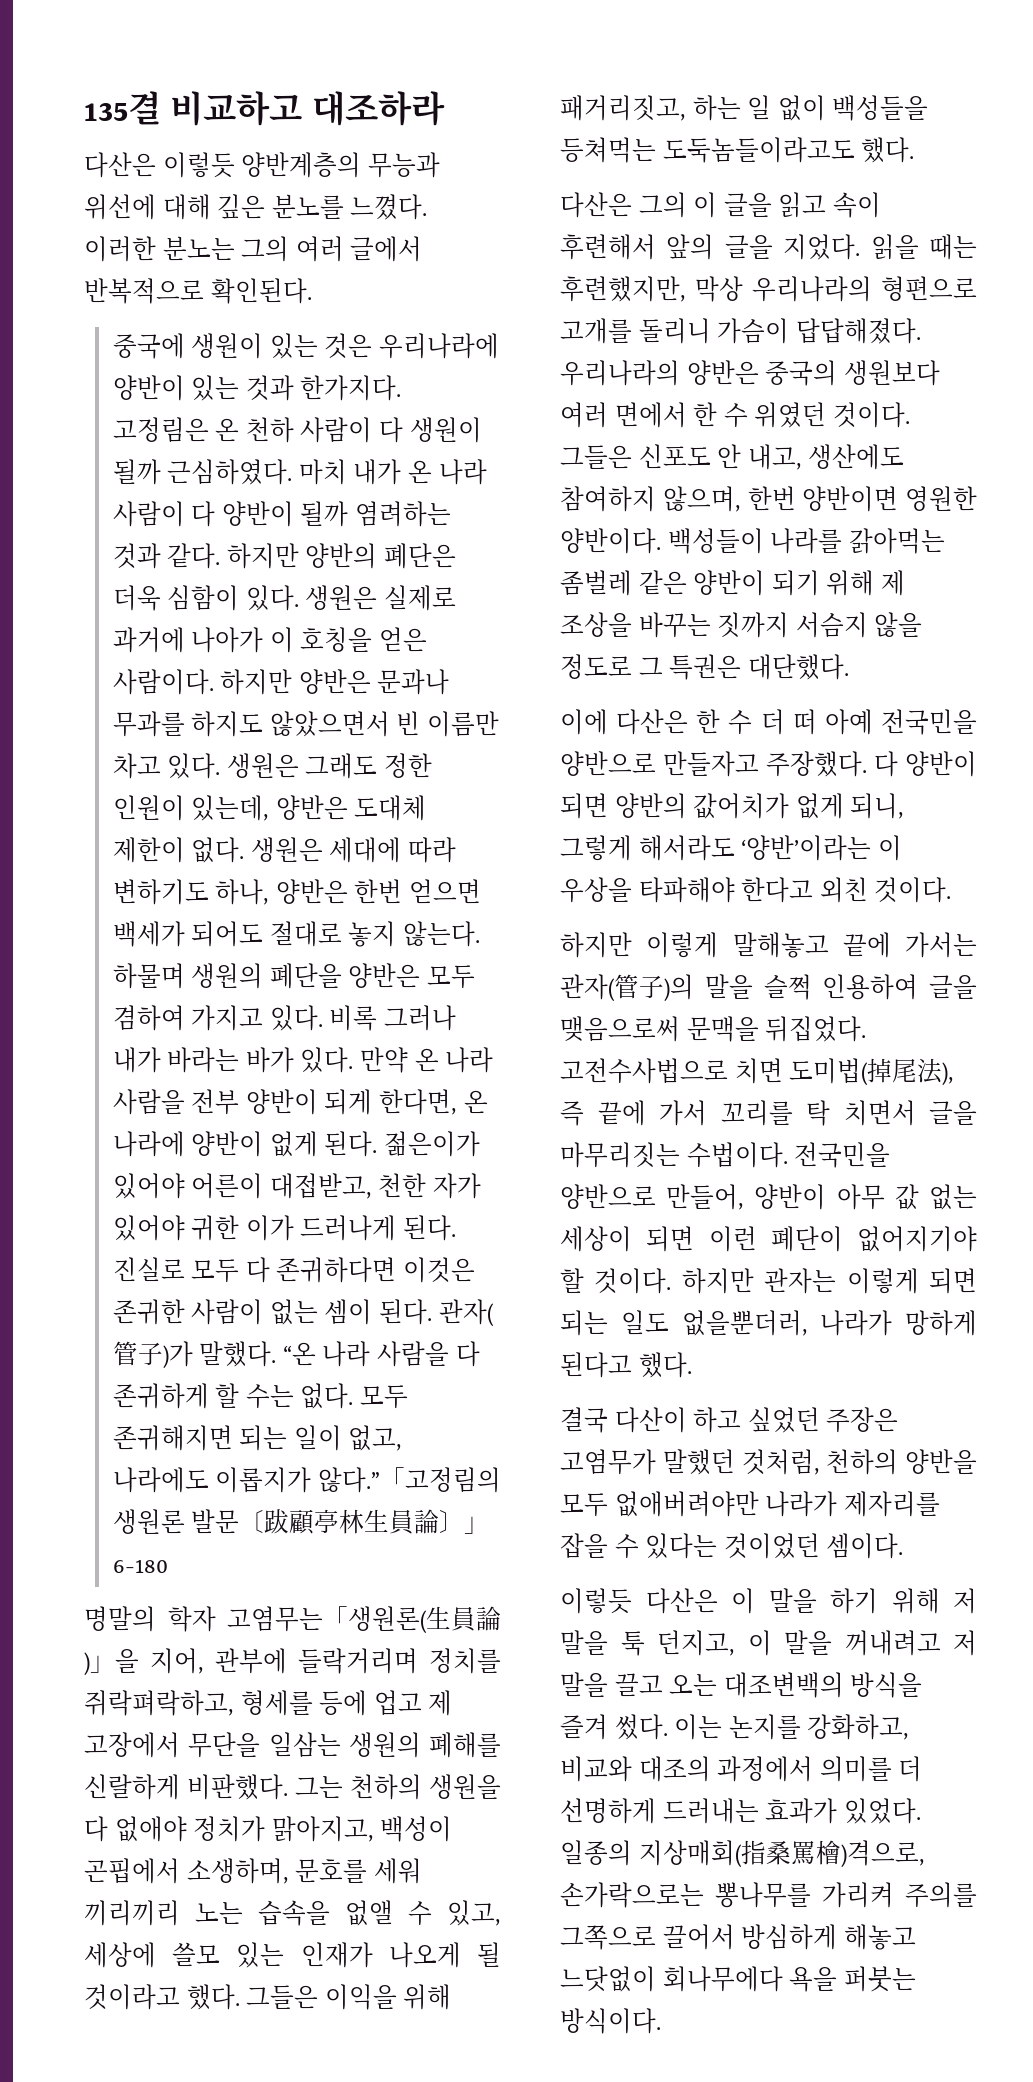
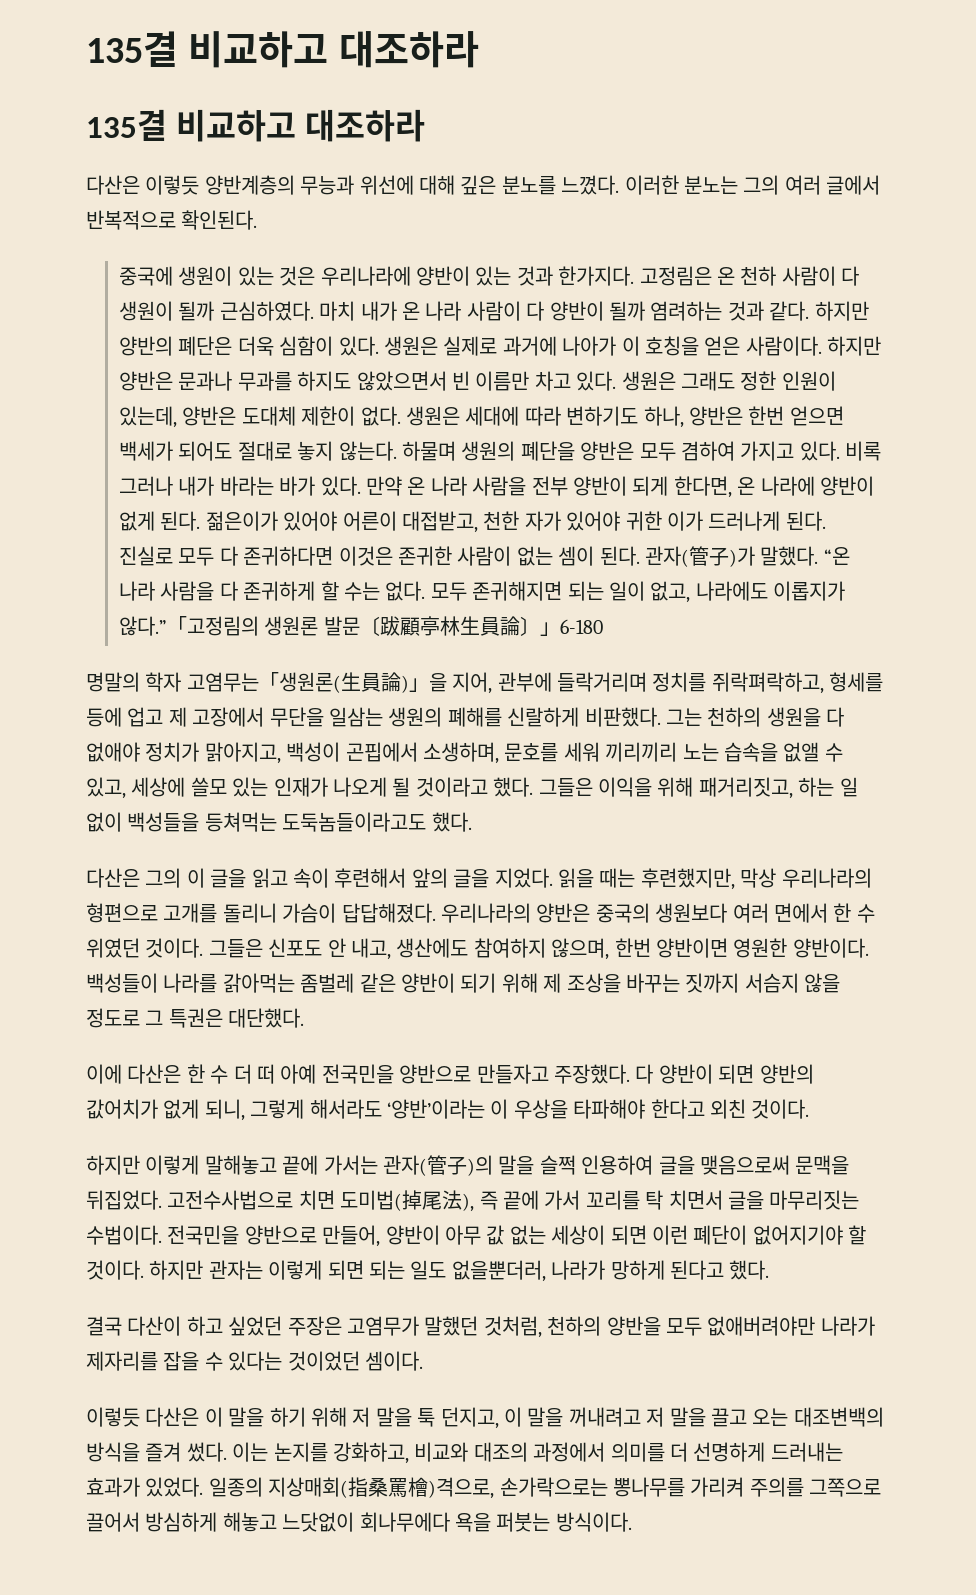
[84,91,445,126] 135결 비교하고 대조하라 -> [86,31,479,68] [86,109,425,142] 135결 비교하고 대조하라 // 135결 비교하고 대조하라

